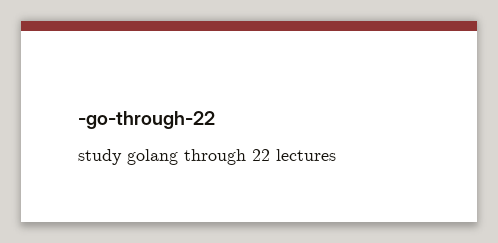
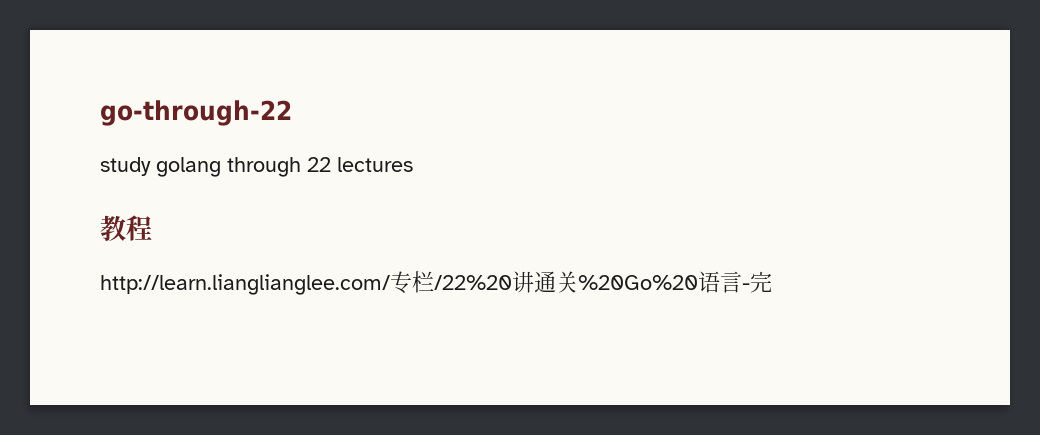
[78,111,215,129] -go-through-22 -> [100,100,292,126] go-through-22
(336, 155) none -> [100,215,152,241] [100,271,772,295] // 教程 // http://learn.lianglianglee.com/专栏/22%20讲通关%20Go%20语言-完

